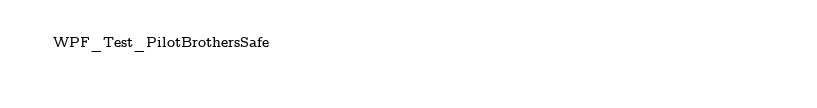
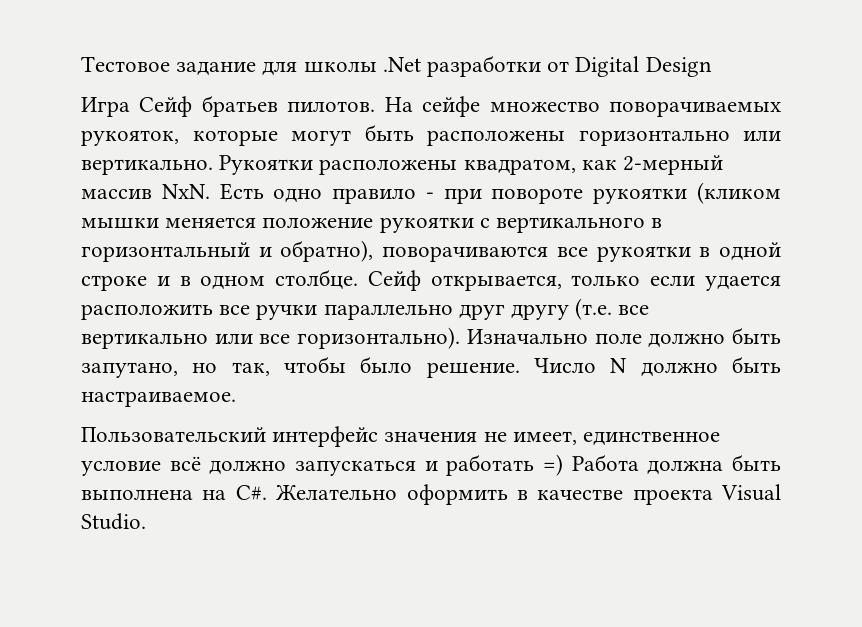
[53,37,269,52] WPF_Test_PilotBrothersSafe -> [81,55,712,77] [81,95,781,117] [81,124,781,146] [81,155,724,175] [81,182,781,204] [81,217,663,233] [81,240,781,262] [81,269,781,291] [81,298,650,320] [81,327,781,349] [81,356,782,378] [81,391,236,407] [81,426,721,447] [81,454,781,476] [81,484,781,505] [81,513,146,530] Тестовое задание для школы .Net разработки от Digital Design // Игра Сейф братьев пилотов. На сейфе множество поворачиваемых рукояток, которые могут быть расположены горизонтально или вертикально. Рукоятки расположены квадратом, как 2-мерный массив NxN. Есть одно правило - при повороте рукоятки (кликом мышки меняется положение рукоятки с вертикального в горизонтальный и обратно), поворачиваются все рукоятки в одной строке и в одном столбце. Сейф открывается, только если удается расположить все ручки параллельно друг другу (т.е. все вертикально или все горизонтально). Изначально поле должно быть запутано, но так, чтобы было решение. Число N должно быть настраиваемое. // Пользовательский интерфейс значения не имеет, единственное условие всё должно запускаться и работать =) Работа должна быть выполнена на C#. Желательно оформить в качестве проекта Visual Studio.

